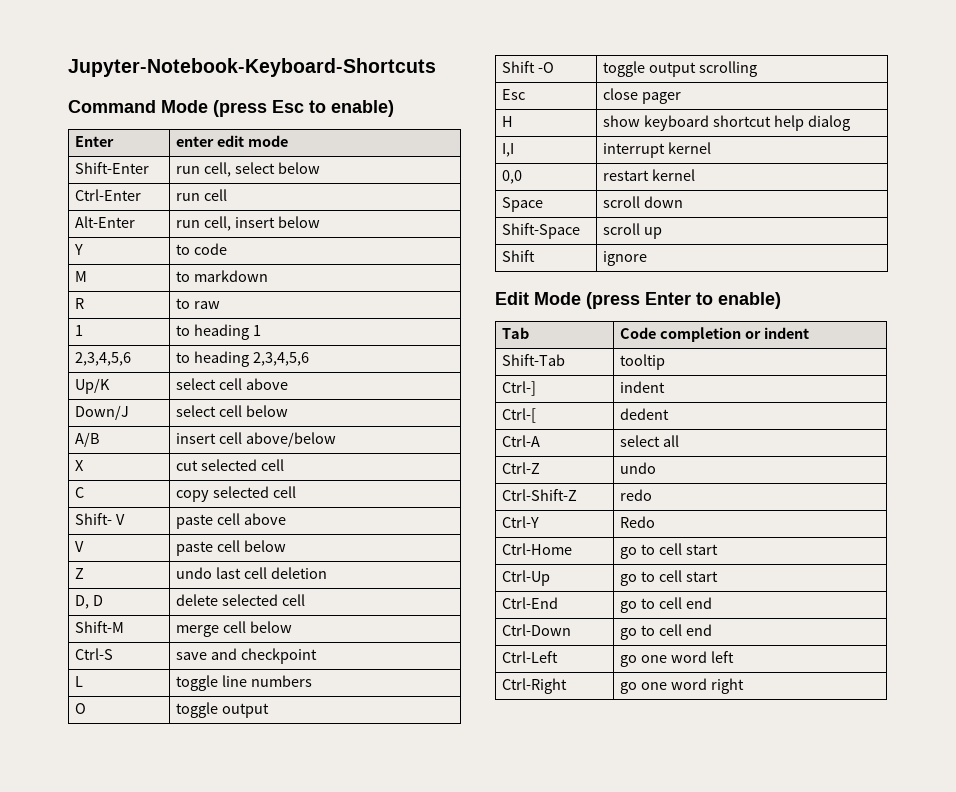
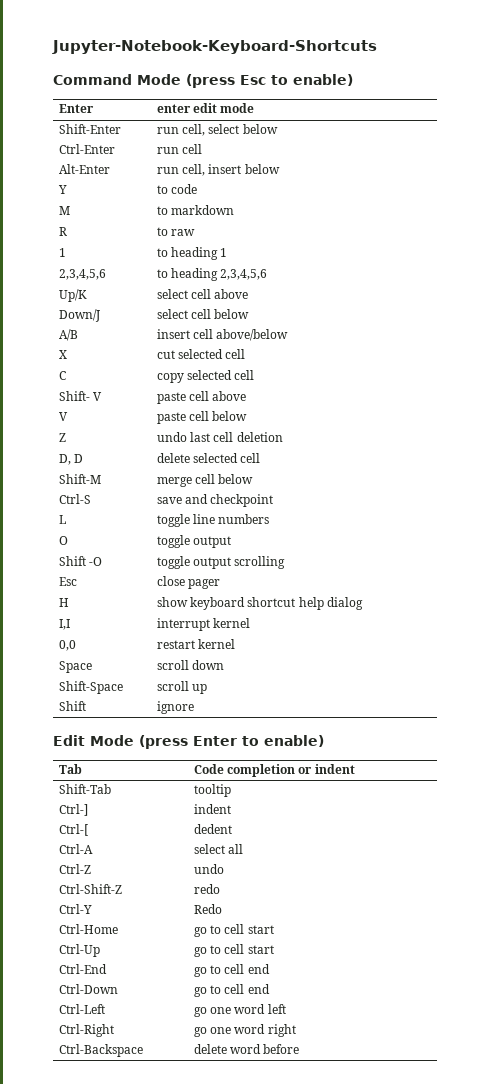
(744, 686) none -> [58,1044,143,1057] [193,1044,300,1054] // Ctrl-Backspace | delete word before

